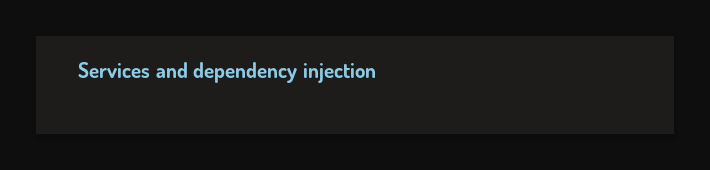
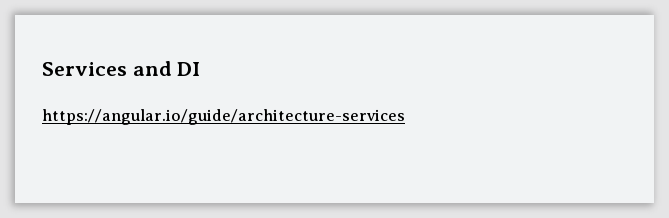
[193,62,377,83] dependency injection -> [177,62,201,76] [42,109,405,125] DI // https://angular.io/guide/architecture-services

